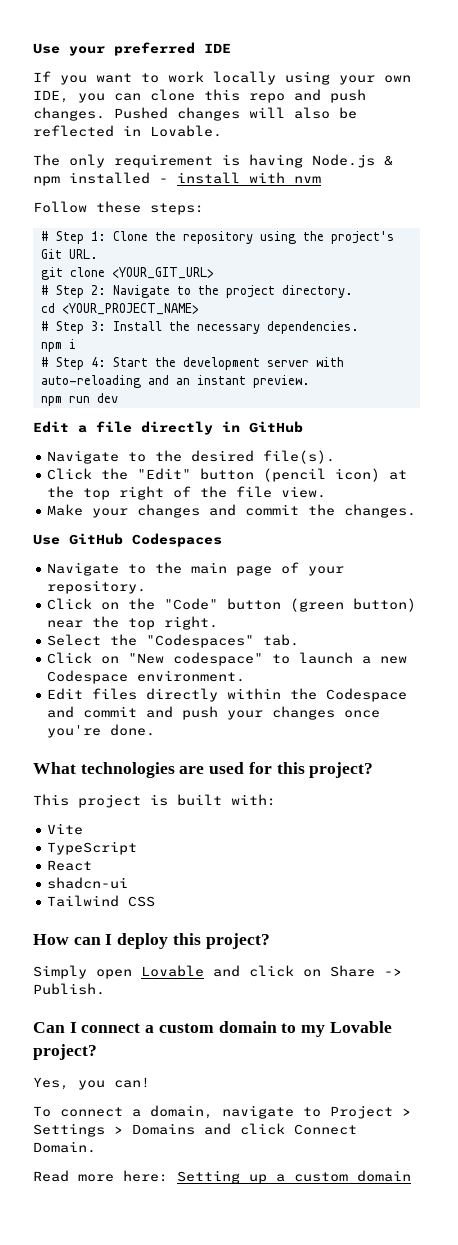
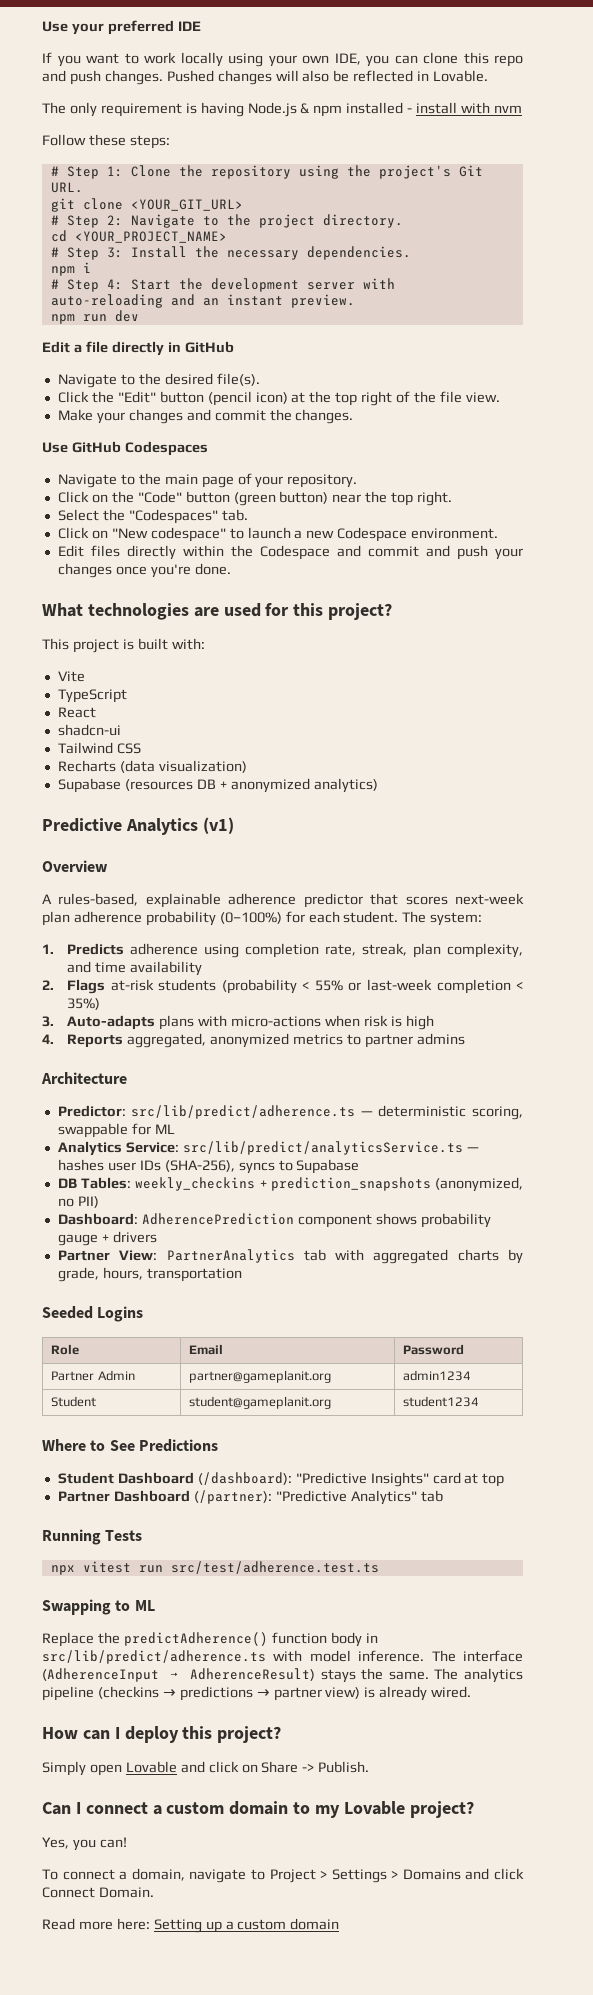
(156, 901) none -> [57,760,247,773] [57,778,378,793] [42,817,234,835] [42,860,108,872] [42,893,524,908] [42,911,483,926] [42,943,523,958] [67,961,203,976] [42,979,523,994] [67,998,101,1010] [42,1015,434,1030] [42,1033,465,1048] [41,1072,127,1084] [57,1105,523,1120] [57,1123,175,1138] [57,1141,479,1156] [57,1159,360,1174] [57,1177,523,1192] [57,1196,99,1208] [57,1213,491,1228] [57,1231,157,1246] [57,1249,523,1264] [57,1267,242,1282] [42,1306,144,1322] [51,1344,80,1355] [189,1344,224,1355] [403,1344,465,1355] [51,1370,135,1381] [189,1370,332,1383] [403,1370,472,1381] [51,1396,97,1407] [189,1396,332,1409] [403,1396,480,1407] [42,1439,218,1452] [57,1472,505,1487] [57,1490,443,1505] [42,1529,143,1545] [50,1561,379,1575] [42,1599,155,1615] [42,1632,378,1647] [42,1650,523,1664] [42,1668,524,1683] [42,1686,472,1701] // Recharts (data visualization) // Supabase (resources DB + anonymized analytics) // Predictive Analytics (v1) // Overview // A rules-based, explainable adherence predictor that scores next-week plan adherence probability (0–100%) for each student. The system: // 1. Predicts adherence using completion rate, streak, plan complexity, and time availability // 2. Flags at-risk students (probability < 55% or last-week completion < 35%) // 3. Auto-adapts plans with micro-actions when risk is high // 4. Reports aggregated, anonymized metrics to partner admins // Architecture // Predictor: src/lib/predict/adherence.ts — deterministic scoring, swappable for ML // Analytics Service: src/lib/predict/analyticsService.ts — hashes user IDs (SHA-256), syncs to Supabase // DB Tables: weekly_checkins + prediction_snapshots (anonymized, no PII) // Dashboard: AdherencePrediction component shows probability gauge + drivers // Partner View: PartnerAnalytics tab with aggregated charts by grade, hours, transportation // Seeded Logins // Role | Email | Password // Partner Admin | partner@gameplanit.org | admin1234 // Student | student@gameplanit.org | student1234 // Where to See Predictions // Student Dashboard (/dashboard): "Predictive Insights" card at top // Partner Dashboard (/partner): "Predictive Analytics" tab // Running Tests // npx vitest run src/test/adherence.test.ts // Swapping to ML // Replace the predictAdherence() function body in src/lib/predict/adherence.ts with model inference. The interface (AdherenceInput → AdherenceResult) stays the same. The analytics pipeline (checkins → predictions → partner view) is already wired.

